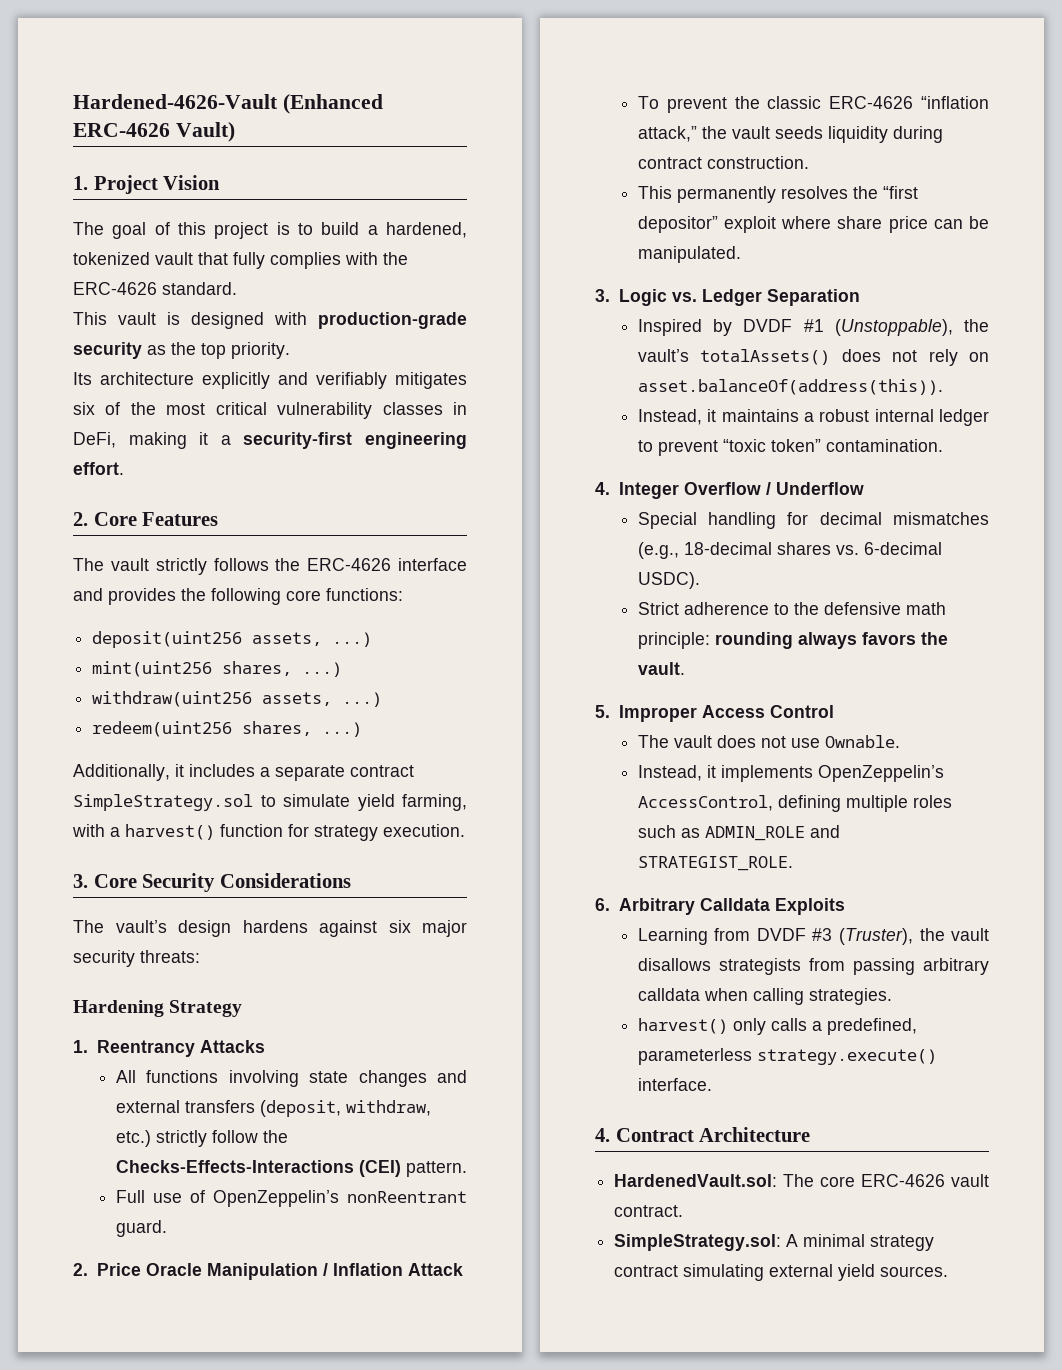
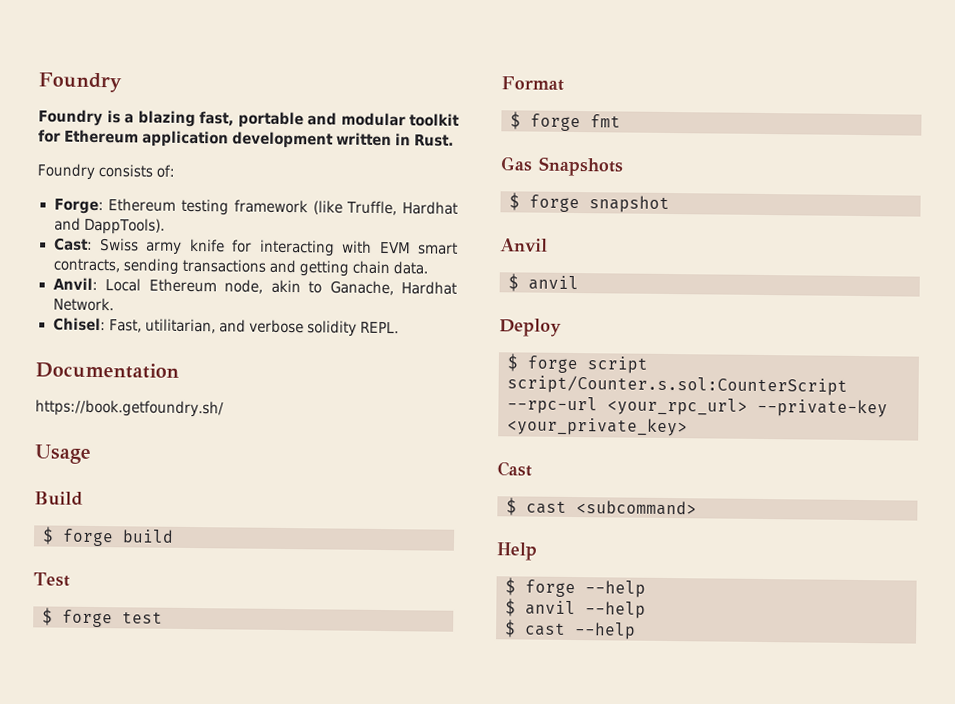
[73,94,383,114] [73,122,235,142] [73,175,221,194] [73,222,467,239] [73,252,408,269] [73,282,237,295] [73,312,467,329] [73,342,290,359] [73,372,467,389] [73,402,467,419] [73,432,467,449] [73,462,124,475] [73,512,219,526] [73,558,468,575] [73,588,403,605] [92,631,373,648] [92,661,343,677] [92,691,383,707] [92,721,363,737] [73,764,414,781] [73,794,467,811] [72,824,465,841] [73,873,351,892] [73,920,467,937] [73,950,200,967] [73,1000,243,1017] [73,1040,265,1057] [115,1070,467,1087] [115,1100,431,1117] [115,1130,288,1147] [115,1160,467,1177] [115,1190,467,1207] [115,1220,167,1237] [73,1263,463,1280] [637,96,989,113] [637,126,943,143] [637,156,809,169] [637,186,918,203] [637,216,989,233] [637,246,741,263] [595,289,860,306] [637,319,989,336] [637,349,989,366] [637,379,943,395] [637,409,989,426] [637,439,943,456] [595,482,864,499] [637,512,989,529] [637,542,942,559] [637,572,700,589] [637,602,946,615] [637,632,948,649] [637,662,685,675] [595,705,834,722] [637,735,900,748] [637,765,944,782] [637,795,952,812] [637,825,840,841] [637,856,793,871] [595,898,845,915] [637,928,989,945] [637,958,989,975] [637,988,892,1005] [637,1018,917,1035] [637,1048,937,1065] [637,1078,712,1091] [595,1127,811,1142] [614,1174,989,1187] [614,1205,684,1217] [614,1234,935,1251] [614,1264,949,1281] Hardened-4626-Vault (Enhanced ERC-4626 Vault) // 1. Project Vision // The goal of this project is to build a hardened, tokenized vault that fully complies with the ERC-4626 standard. // This vault is designed with production-grade security as the top priority. // Its architecture explicitly and verifiably mitigates six of the most critical vulnerability classes in DeFi, making it a security-first engineering effort. // 2. Core Features // The vault strictly follows the ERC-4626 interface and provides the following core functions: // deposit(uint256 assets, ...) // mint(uint256 shares, ...) // withdraw(uint256 assets, ...) // redeem(uint256 shares, ...) // Additionally, it includes a separate contract SimpleStrategy.sol to simulate yield farming, with a harvest() function for strategy execution. // 3. Core Security Considerations // The vault’s design hardens against six major security threats: // Hardening Strategy // 1. Reentrancy Attacks // All functions involving state changes and external transfers (deposit, withdraw, etc.) strictly follow the Checks-Effects-Interactions (CEI) pattern. // Full use of OpenZeppelin’s nonReentrant guard. // 2. Price Oracle Manipulation / Inflation Attack // To prevent the classic ERC-4626 “inflation attack,” the vault seeds liquidity during contract construction. // This permanently resolves the “first depositor” exploit where share price can be manipulated. // 3. Logic vs. Ledger Separation // Inspired by DVDF #1 (Unstoppable), the vault’s totalAssets() does not rely on asset.balanceOf(address(this)). // Instead, it maintains a robust internal ledger to prevent “toxic token” contamination. // 4. Integer Overflow / Underflow // Special handling for decimal mismatches (e.g., 18-decimal shares vs. 6-decimal USDC). // Strict adherence to the defensive math principle: rounding always favors the vault. // 5. Improper Access Control // The vault does not use Ownable. // Instead, it implements OpenZeppelin’s AccessControl, defining multiple roles such as ADMIN_ROLE and STRATEGIST_ROLE. // 6. Arbitrary Calldata Exploits // Learning from DVDF #3 (Truster), the vault disallows strategists from passing arbitrary calldata when calling strategies. // harvest() only calls a predefined, parameterless strategy.execute() interface. // 4. Contract Architecture // HardenedVault.sol: The core ERC-4626 vault contract. // SimpleStrategy.sol: A minimal strategy contract simulating external yield sources. -> [38,72,122,93] [38,109,460,129] [38,129,455,149] [37,163,176,180] [53,198,459,216] [53,217,165,235] [53,237,458,257] [52,258,428,277] [52,277,457,296] [52,297,114,312] [52,317,399,337] [35,362,179,379] [35,399,224,418] [34,444,92,464] [34,491,83,506] [42,526,174,547] [33,572,70,587] [42,607,163,628] [501,76,564,91] [510,111,621,132] [500,156,624,177] [509,192,670,214] [500,238,548,252] [508,273,579,292] [499,318,562,337] [507,353,648,374] [507,375,848,396] [507,396,888,418] [507,417,688,437] [497,461,532,477] [506,497,697,516] [496,542,538,561] [505,577,646,598] [505,598,646,619] [505,619,636,640] Foundry // Foundry is a blazing fast, portable and modular toolkit for Ethereum application development written in Rust. // Foundry consists of: // Forge: Ethereum testing framework (like Truffle, Hardhat and DappTools). // Cast: Swiss army knife for interacting with EVM smart contracts, sending transactions and getting chain data. // Anvil: Local Ethereum node, akin to Ganache, Hardhat Network. // Chisel: Fast, utilitarian, and verbose solidity REPL. // Documentation // https://book.getfoundry.sh/ // Usage // Build // $ forge build // Test // $ forge test // Format // $ forge fmt // Gas Snapshots // $ forge snapshot // Anvil // $ anvil // Deploy // $ forge script script/Counter.s.sol:CounterScript --rpc-url <your_rpc_url> --private-key <your_private_key> // Cast // $ cast <subcommand> // Help // $ forge --help // $ anvil --help // $ cast --help

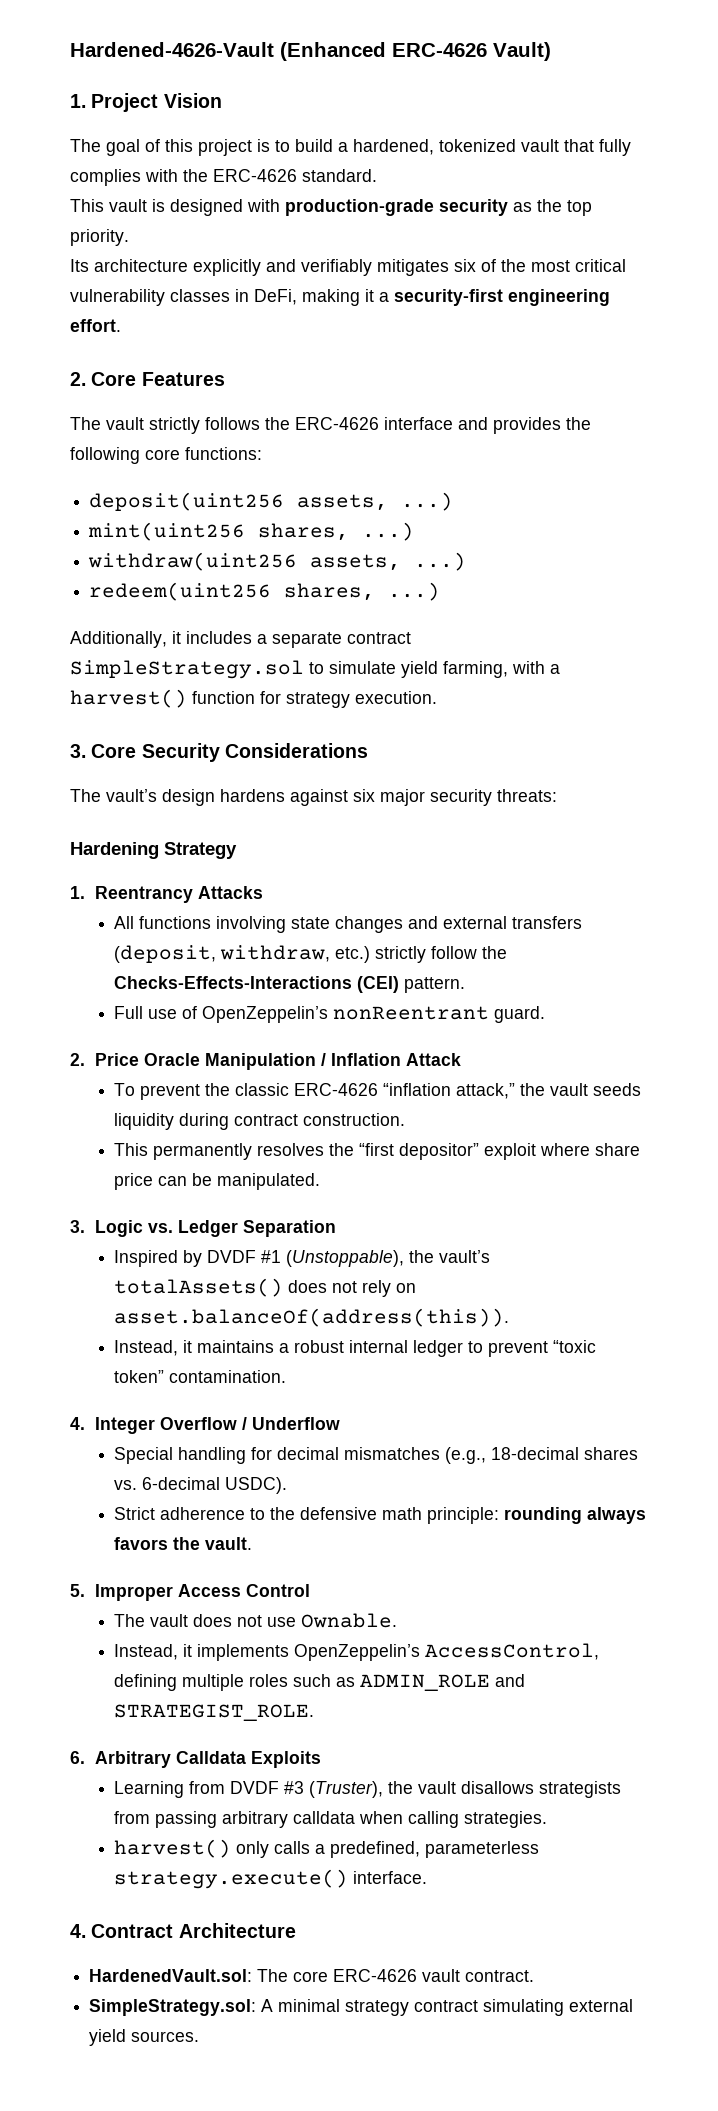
[38,72,122,93] [38,109,460,129] [38,129,455,149] [37,163,176,180] [53,198,459,216] [53,217,165,235] [53,237,458,257] [52,258,428,277] [52,277,457,296] [52,297,114,312] [52,317,399,337] [35,362,179,379] [35,399,224,418] [34,444,92,464] [34,491,83,506] [42,526,174,547] [33,572,70,587] [42,607,163,628] [501,76,564,91] [510,111,621,132] [500,156,624,177] [509,192,670,214] [500,238,548,252] [508,273,579,292] [499,318,562,337] [507,353,648,374] [507,375,848,396] [507,396,888,418] [507,417,688,437] [497,461,532,477] [506,497,697,516] [496,542,538,561] [505,577,646,598] [505,598,646,619] [505,619,636,640] Foundry // Foundry is a blazing fast, portable and modular toolkit for Ethereum application development written in Rust. // Foundry consists of: // Forge: Ethereum testing framework (like Truffle, Hardhat and DappTools). // Cast: Swiss army knife for interacting with EVM smart contracts, sending transactions and getting chain data. // Anvil: Local Ethereum node, akin to Ganache, Hardhat Network. // Chisel: Fast, utilitarian, and verbose solidity REPL. // Documentation // https://book.getfoundry.sh/ // Usage // Build // $ forge build // Test // $ forge test // Format // $ forge fmt // Gas Snapshots // $ forge snapshot // Anvil // $ anvil // Deploy // $ forge script script/Counter.s.sol:CounterScript --rpc-url <your_rpc_url> --private-key <your_private_key> // Cast // $ cast <subcommand> // Help // $ forge --help // $ anvil --help // $ cast --help -> [70,42,551,61] [70,93,222,112] [70,139,631,156] [70,169,377,186] [70,199,592,216] [70,229,129,246] [70,259,626,276] [70,289,610,306] [70,319,121,332] [70,372,225,386] [70,417,591,434] [70,447,262,464] [89,492,454,511] [88,522,415,541] [88,552,467,571] [89,582,441,601] [70,631,411,648] [70,660,560,679] [70,689,437,708] [70,743,368,762] [70,789,557,806] [70,842,237,859] [70,886,264,903] [114,916,583,933] [114,945,508,963] [114,976,466,993] [114,1006,546,1023] [70,1053,462,1070] [114,1083,642,1100] [114,1113,406,1130] [114,1143,641,1160] [114,1173,321,1190] [70,1220,337,1237] [114,1250,491,1267] [114,1278,417,1297] [114,1308,510,1327] [114,1340,597,1357] [114,1370,287,1383] [70,1417,341,1434] [114,1447,639,1464] [114,1477,288,1494] [114,1507,647,1524] [114,1537,253,1550] [70,1584,311,1601] [114,1613,398,1628] [114,1643,600,1661] [114,1674,526,1691] [114,1704,315,1721] [70,1751,322,1768] [114,1781,622,1798] [114,1811,548,1828] [114,1839,540,1858] [114,1869,428,1889] [70,1923,296,1938] [89,1969,535,1982] [89,1999,634,2016] [89,2029,200,2046] Hardened-4626-Vault (Enhanced ERC-4626 Vault) // 1. Project Vision // The goal of this project is to build a hardened, tokenized vault that fully complies with the ERC-4626 standard. // This vault is designed with production-grade security as the top priority. // Its architecture explicitly and verifiably mitigates six of the most critical vulnerability classes in DeFi, making it a security-first engineering effort. // 2. Core Features // The vault strictly follows the ERC-4626 interface and provides the following core functions: // deposit(uint256 assets, ...) // mint(uint256 shares, ...) // withdraw(uint256 assets, ...) // redeem(uint256 shares, ...) // Additionally, it includes a separate contract SimpleStrategy.sol to simulate yield farming, with a harvest() function for strategy execution. // 3. Core Security Considerations // The vault’s design hardens against six major security threats: // Hardening Strategy // 1. Reentrancy Attacks // All functions involving state changes and external transfers (deposit, withdraw, etc.) strictly follow the Checks-Effects-Interactions (CEI) pattern. // Full use of OpenZeppelin’s nonReentrant guard. // 2. Price Oracle Manipulation / Inflation Attack // To prevent the classic ERC-4626 “inflation attack,” the vault seeds liquidity during contract construction. // This permanently resolves the “first depositor” exploit where share price can be manipulated. // 3. Logic vs. Ledger Separation // Inspired by DVDF #1 (Unstoppable), the vault’s totalAssets() does not rely on asset.balanceOf(address(this)). // Instead, it maintains a robust internal ledger to prevent “toxic token” contamination. // 4. Integer Overflow / Underflow // Special handling for decimal mismatches (e.g., 18-decimal shares vs. 6-decimal USDC). // Strict adherence to the defensive math principle: rounding always favors the vault. // 5. Improper Access Control // The vault does not use Ownable. // Instead, it implements OpenZeppelin’s AccessControl, defining multiple roles such as ADMIN_ROLE and STRATEGIST_ROLE. // 6. Arbitrary Calldata Exploits // Learning from DVDF #3 (Truster), the vault disallows strategists from passing arbitrary calldata when calling strategies. // harvest() only calls a predefined, parameterless strategy.execute() interface. // 4. Contract Architecture // HardenedVault.sol: The core ERC-4626 vault contract. // SimpleStrategy.sol: A minimal strategy contract simulating external yield sources.

